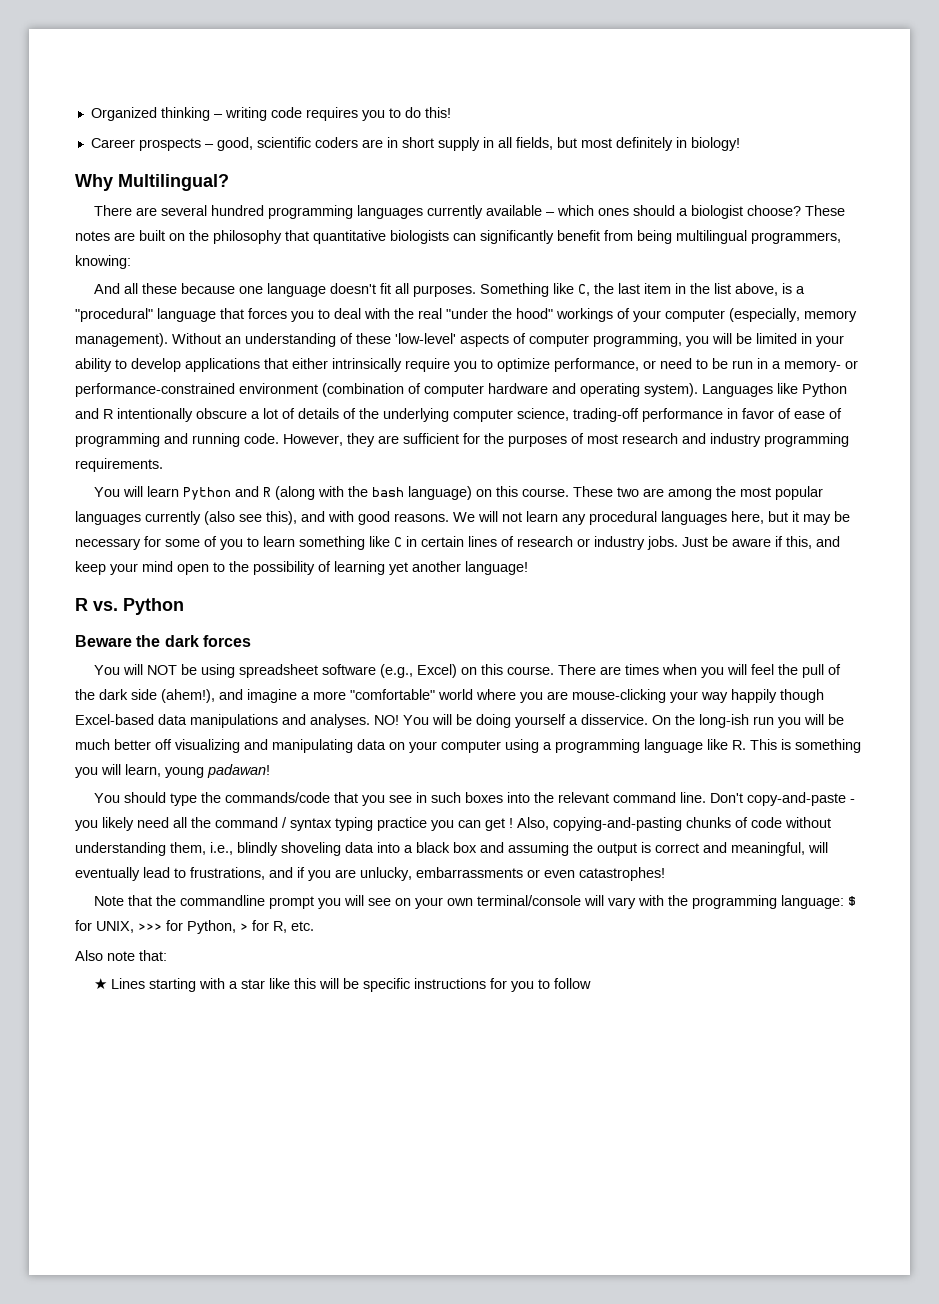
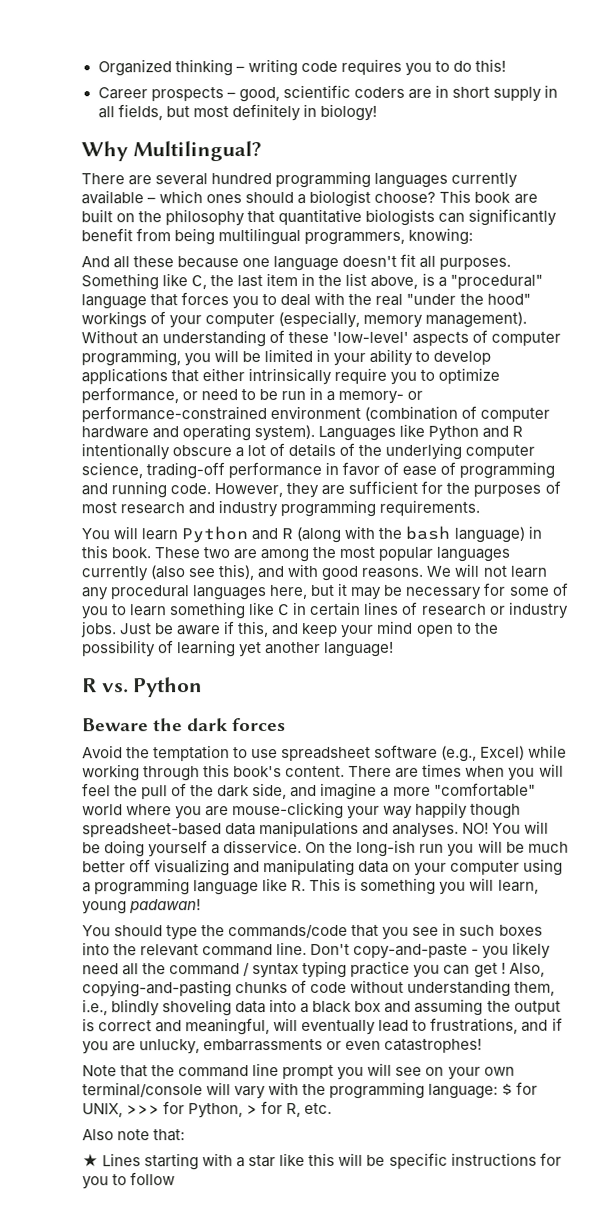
[805,205,846,216] [75,231,110,241] These notes -> [439,189,512,203] This book
[476,486,570,497] on this course. -> [527,525,542,539] [81,545,152,559] in this book.
[94,664,555,678] You will NOT be using spreadsheet software (e.g., Excel) on this course. -> [82,744,568,762] [82,764,346,782] Avoid the temptation to use spreadsheet software (e.g., Excel) while working through this book's content.
[131,689,215,703] side (ahem!), -> [252,783,288,800] side,
[75,714,154,725] Excel-based -> [82,823,222,838] spreadsheet-based
[180,895,266,906] commandline -> [178,1063,280,1078] command line

